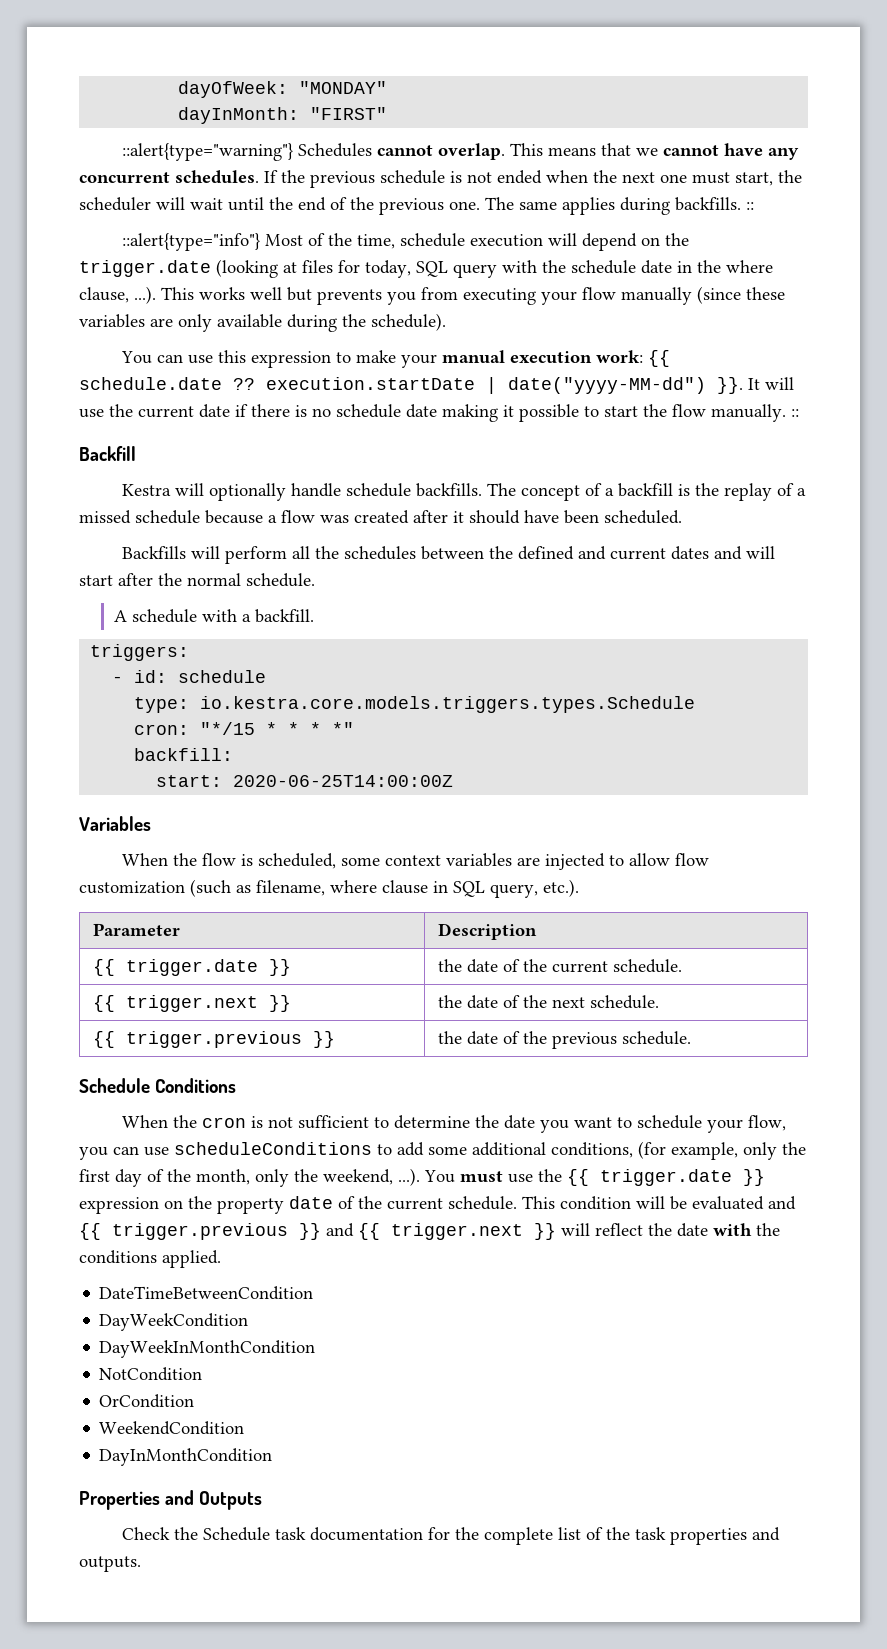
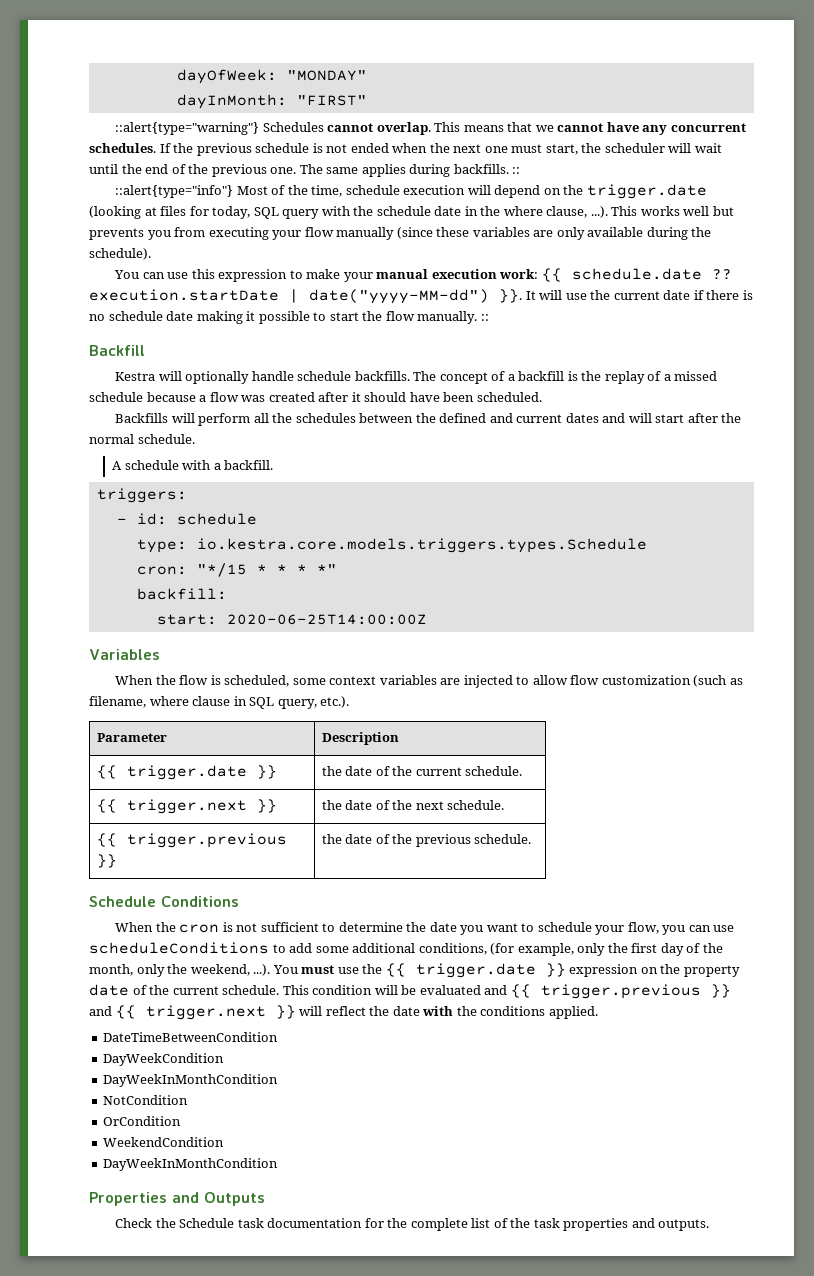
[99,1448,273,1466] DayInMonthCondition -> [103,1158,279,1171] DayWeekInMonthCondition

